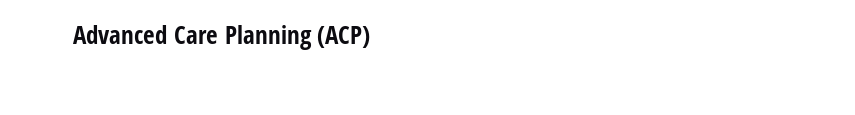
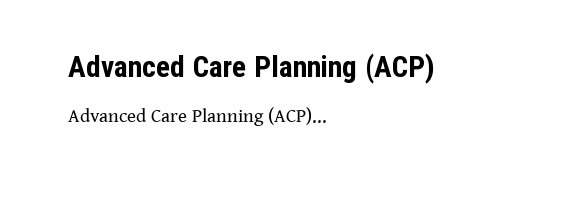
(371, 37) none -> [68,107,327,126] // Advanced Care Planning (ACP)...

